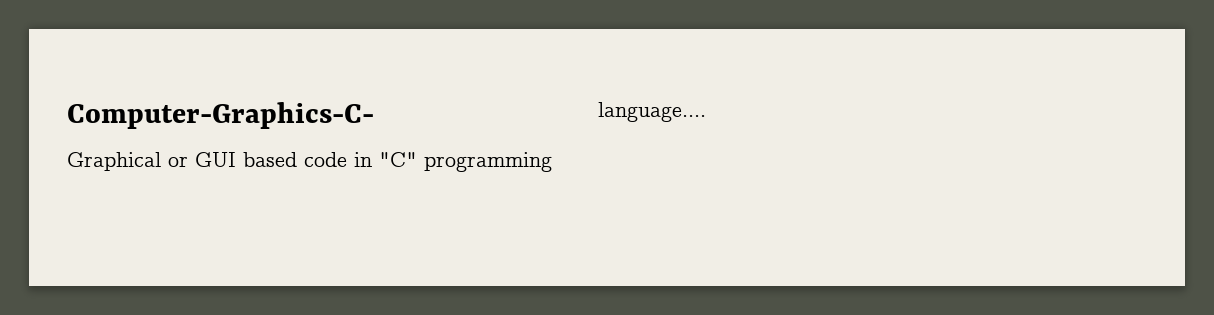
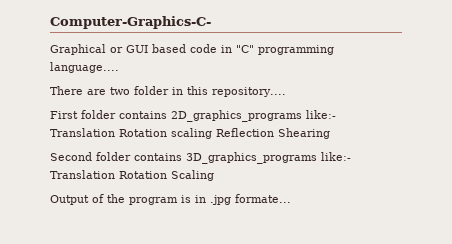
(706, 112) none -> [50,86,286,97] [50,110,336,122] [50,128,330,139] [50,152,351,164] [50,170,214,181] [50,194,291,205] // There are two folder in this repository.... // First folder contains 2D_graphics_programs like:- Translation Rotation scaling Reflection Shearing // Second folder contains 3D_graphics_programs like:- Translation Rotation Scaling // Output of the program is in .jpg formate...

